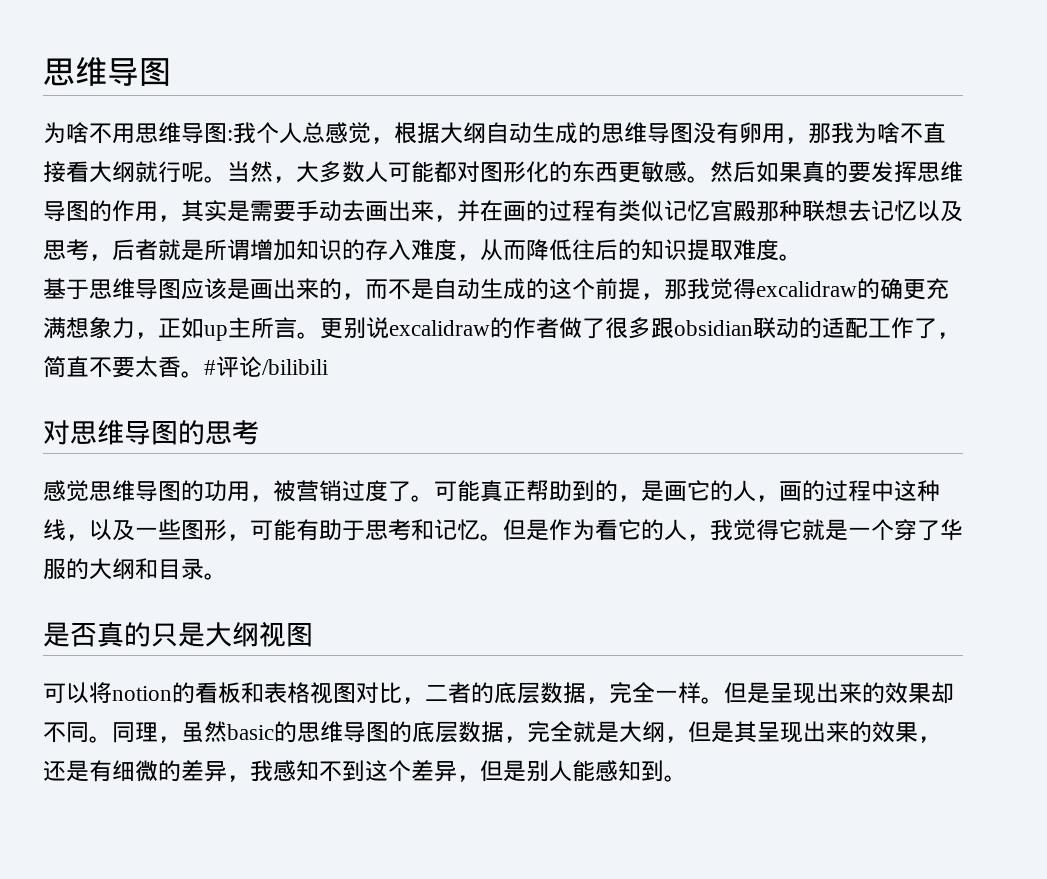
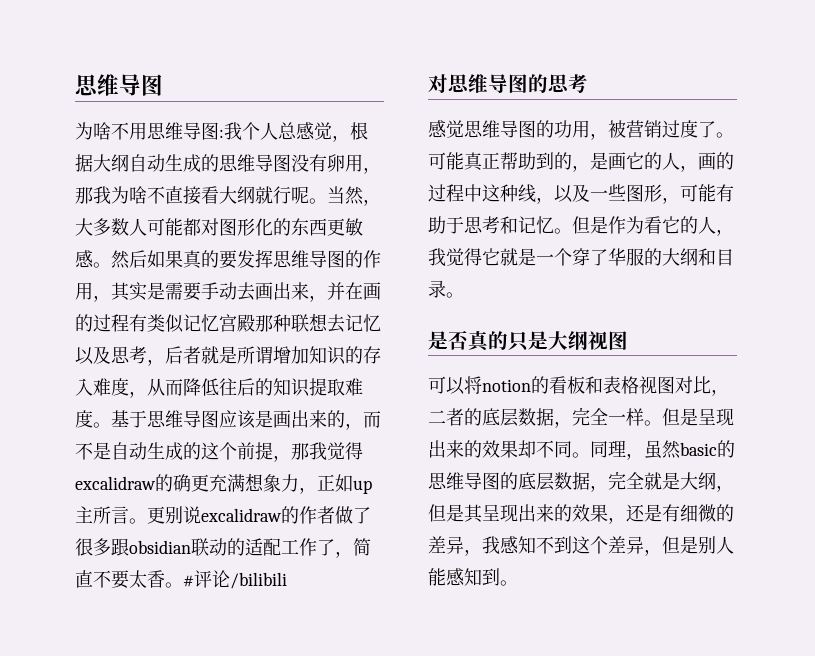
(802, 257) // -> (111, 425) none

